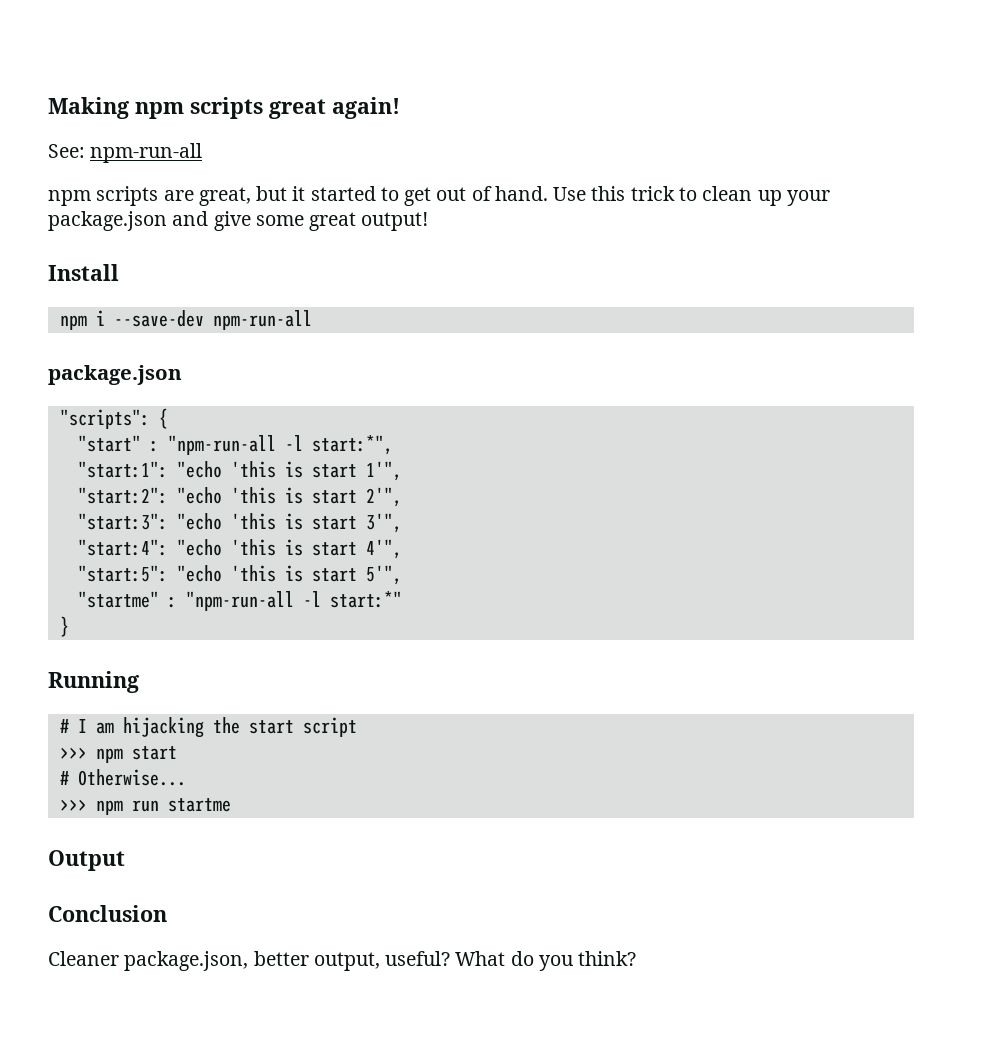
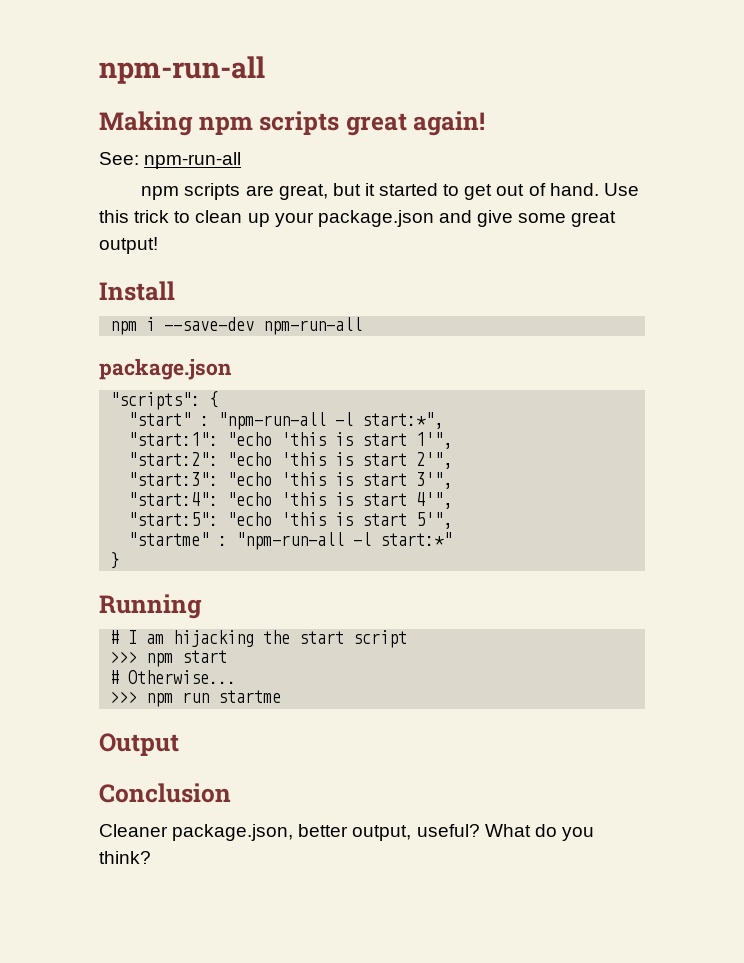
(48, 108) none -> [99,56,265,84] npm-run-all //

